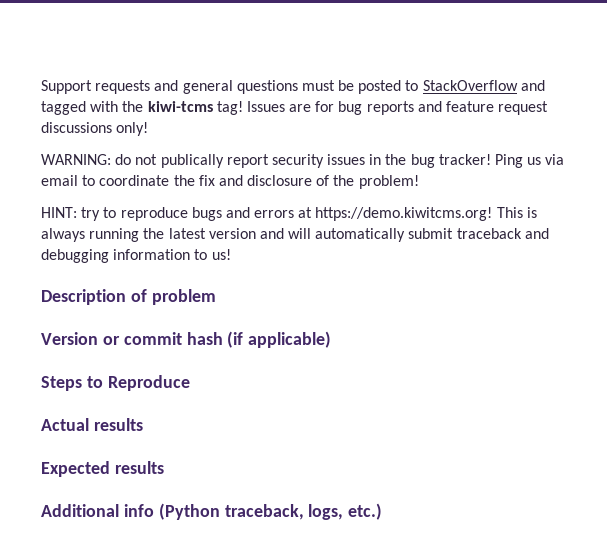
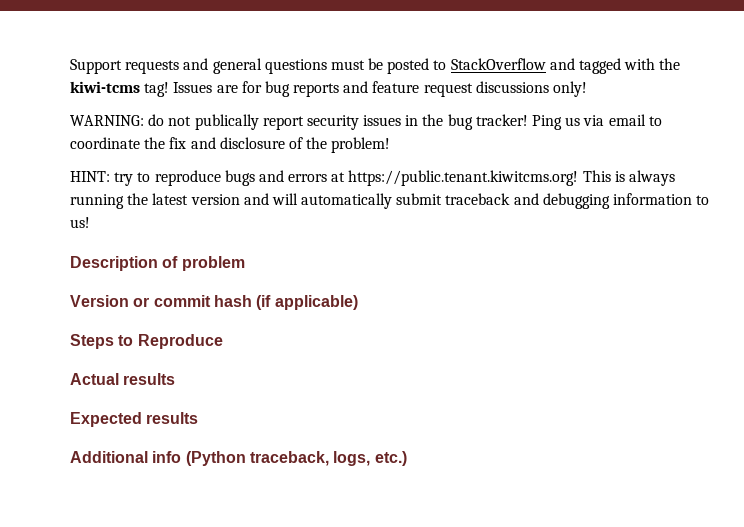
[315,207,493,221] https://demo.kiwitcms.org! -> [348,170,579,186] https://public.tenant.kiwitcms.org!

